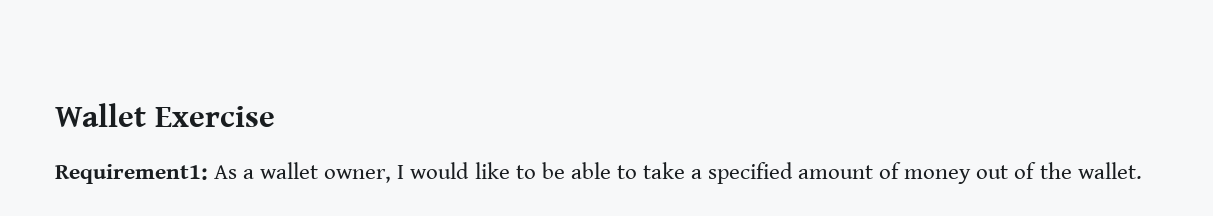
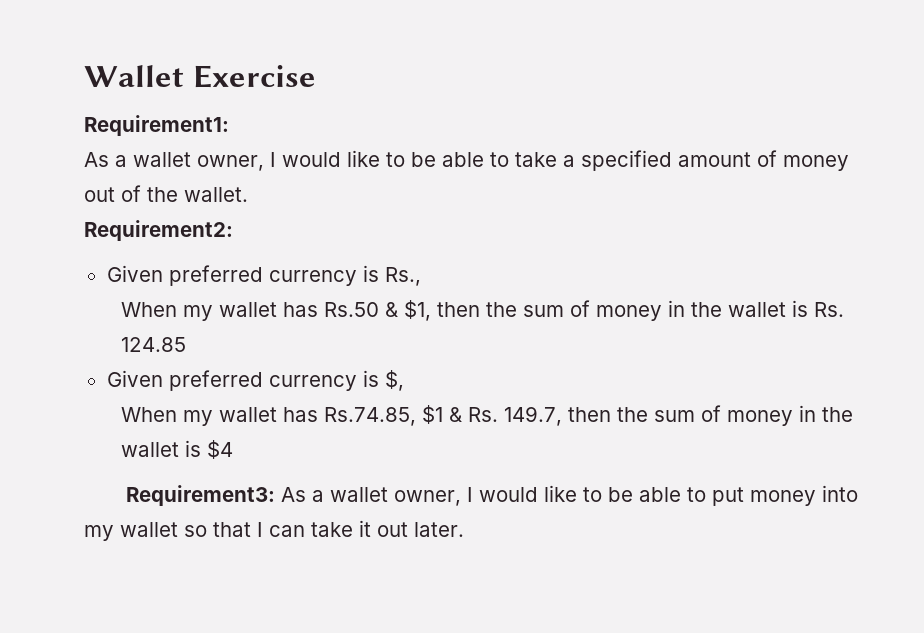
(208, 174) none -> (229, 125) //
(1142, 170) none -> [84,220,233,241] [106,265,421,286] [120,300,844,321] [120,337,186,352] [106,370,404,391] [120,405,853,426] [120,440,233,459] [125,485,858,506] [84,520,464,541] // Requirement2: // Given preferred currency is Rs., // When my wallet has Rs.50 & $1, then the sum of money in the wallet is Rs. 124.85 // Given preferred currency is $, // When my wallet has Rs.74.85, $1 & Rs. 149.7, then the sum of money in the wallet is $4 // Requirement3: As a wallet owner, I would like to be able to put money into my wallet so that I can take it out later.

